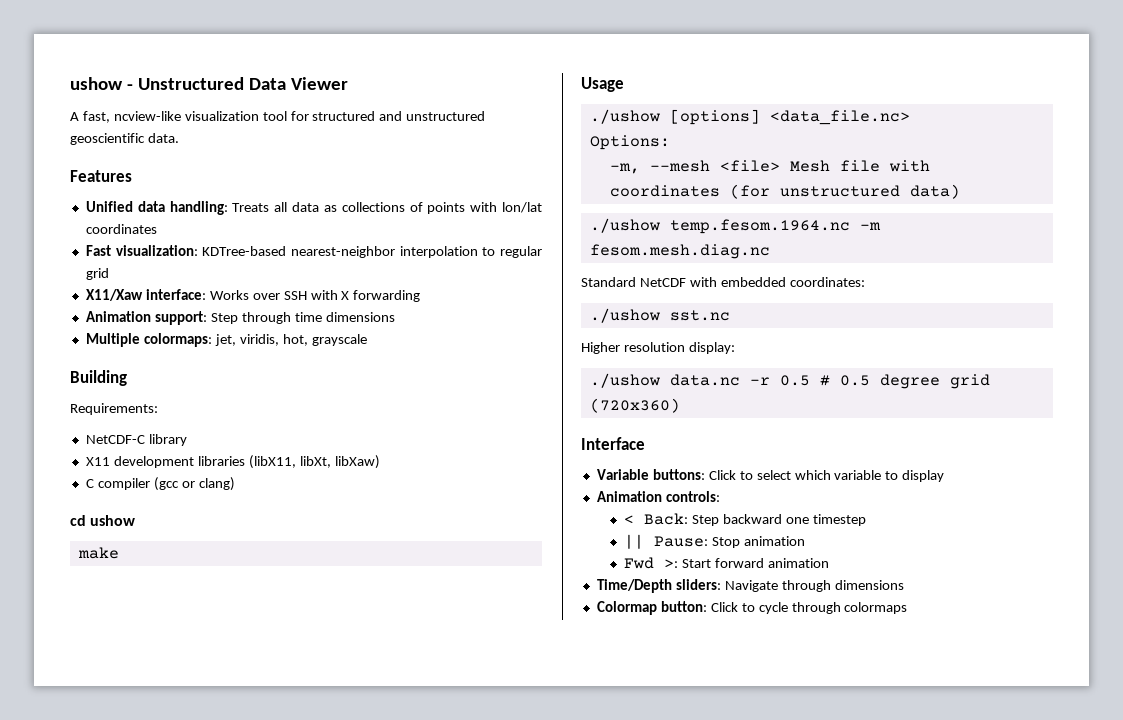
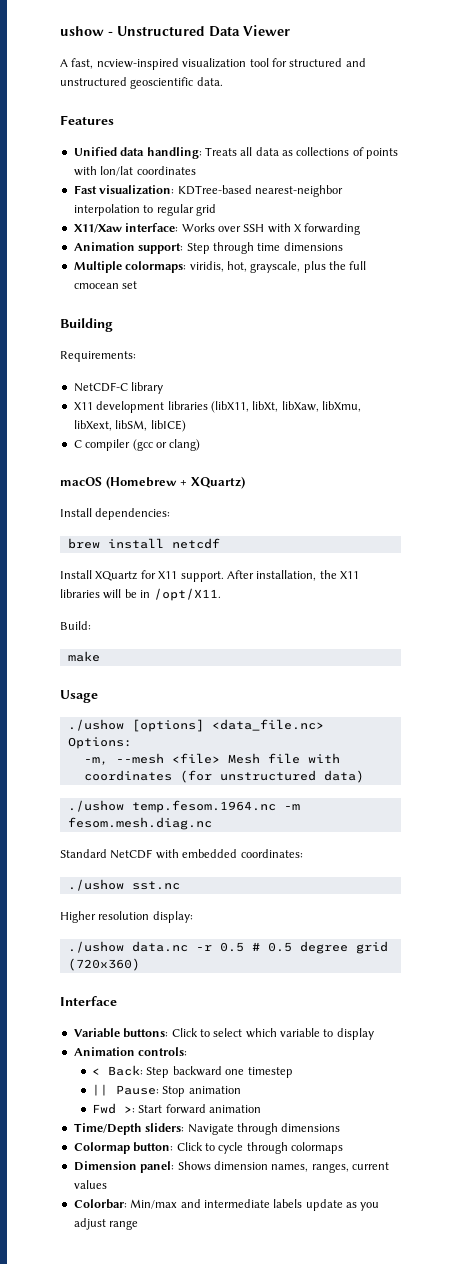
[113,111,181,121] ncview-like -> [96,58,179,70] ncview‑inspired
[214,334,236,346] jet, -> (187, 267) none
[311,334,367,346] grayscale -> [250,261,367,273] [73,281,138,289] grayscale, plus the full cmocean set
[334,455,380,469] libXaw) -> [281,401,361,412] [73,420,186,432] libXaw, libXmu, libXext, libSM, libICE)
[70,515,136,526] cd ushow -> [60,476,245,489] [60,508,171,520] [67,538,220,549] [60,570,359,582] [60,588,221,601] [60,621,91,630] macOS (Homebrew + XQuartz) // Install dependencies: // brew install netcdf // Install XQuartz for X11 support. After installation, the X11 libraries will be in /opt/X11. // Build:
(908, 608) none -> [73,1161,389,1173] [73,1180,107,1189] [73,1199,380,1211] [73,1218,139,1230] // Dimension panel: Shows dimension names, ranges, current values // Colorbar: Min/max and intermediate labels update as you adjust range

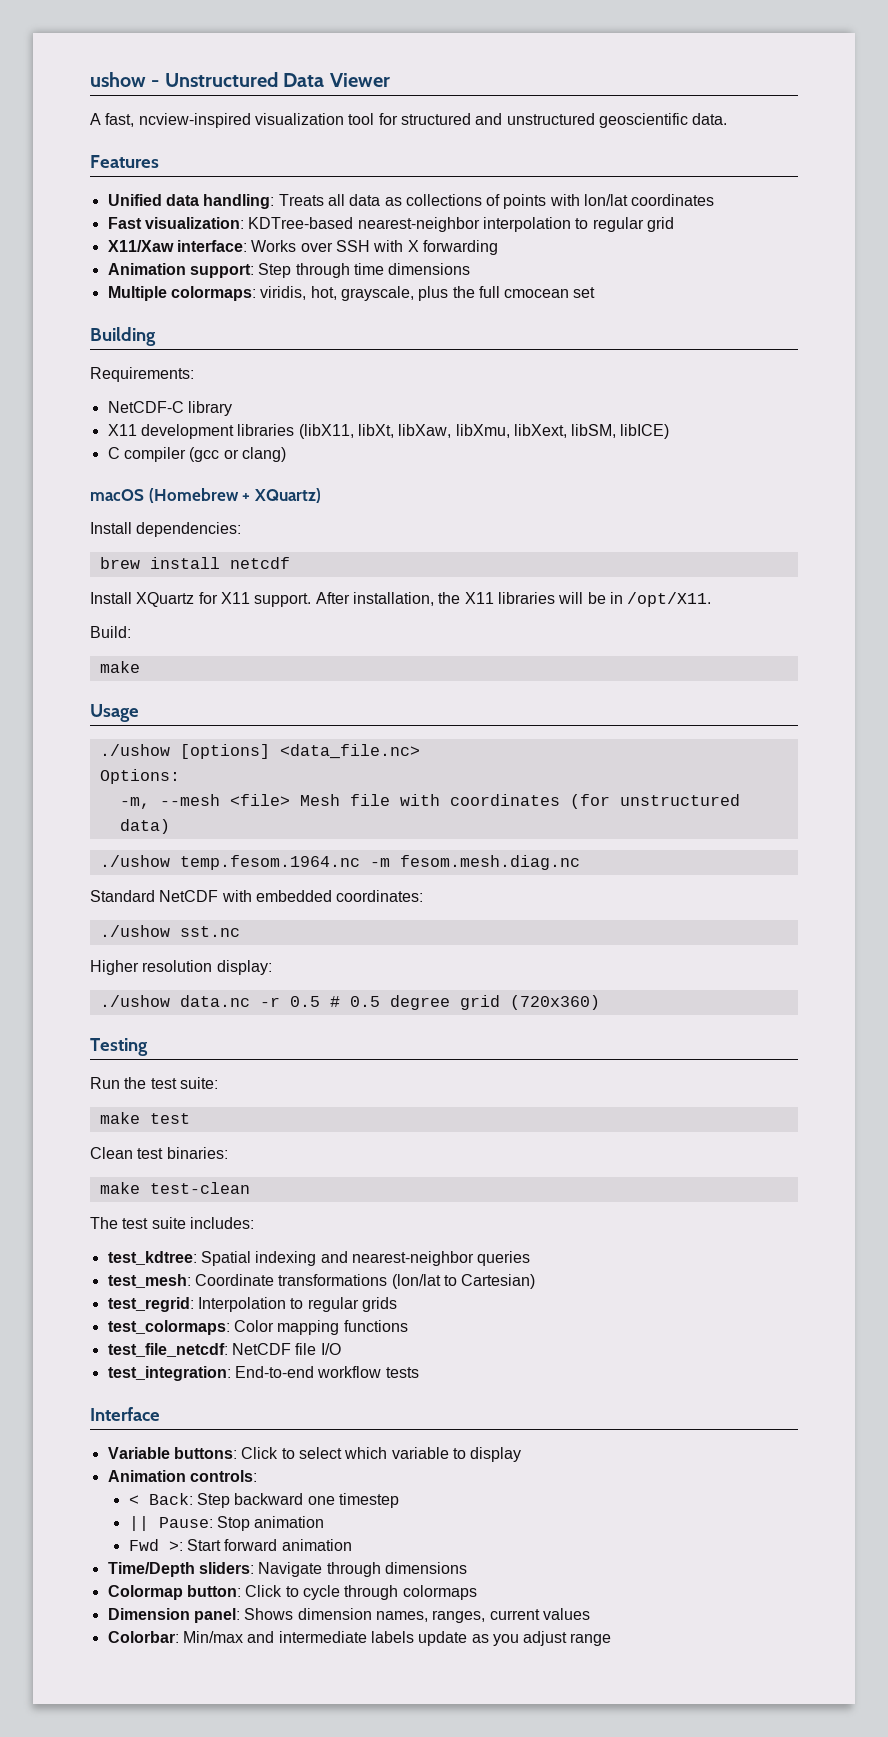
(140, 964) none -> [90,1038,148,1056] [90,1077,218,1089] [99,1112,190,1124] [90,1147,228,1159] [99,1182,250,1194] [90,1217,254,1229] [107,1251,531,1266] [107,1274,536,1289] [107,1297,397,1312] [107,1320,408,1335] [107,1343,341,1357] [107,1366,419,1381] // Testing // Run the test suite: // make test // Clean test binaries: // make test-clean // The test suite includes: // test_kdtree: Spatial indexing and nearest-neighbor queries // test_mesh: Coordinate transformations (lon/lat to Cartesian) // test_regrid: Interpolation to regular grids // test_colormaps: Color mapping functions // test_file_netcdf: NetCDF file I/O // test_integration: End-to-end workflow tests

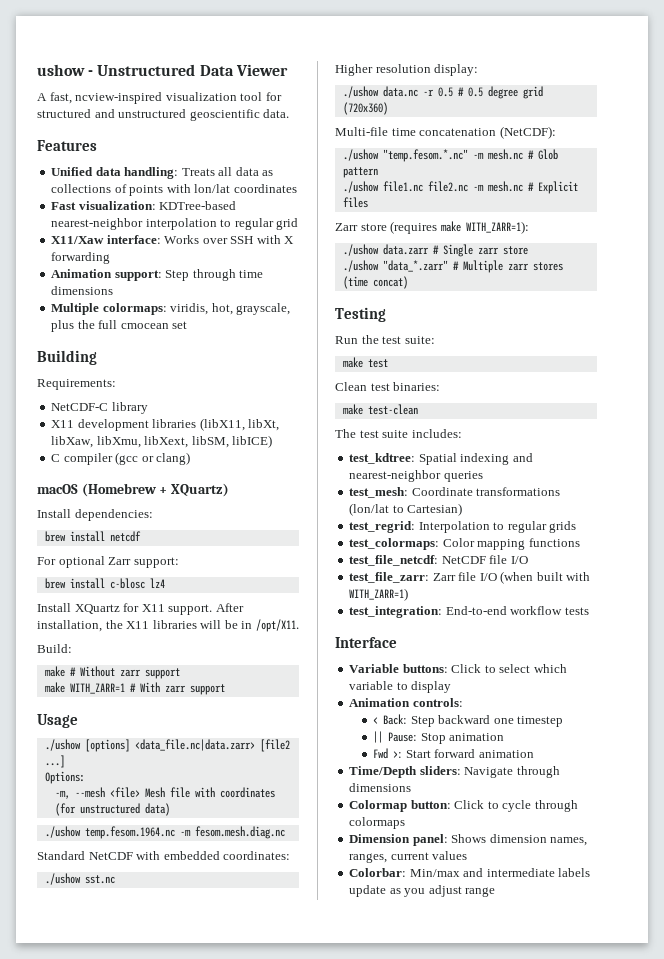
(290, 563) none -> [37,556,179,568] [44,578,165,589] // For optional Zarr support: // brew install c-blosc lz4
(140, 667) none -> [69,666,180,679] [44,682,225,695] # Without zarr support // make WITH_ZARR=1 # With zarr support
[279,744,420,759] <data_file.nc> -> [134,739,290,752] [44,755,65,768] <data_file.nc|data.zarr> [file2 ...]
(600, 1002) none -> [335,126,556,139] [342,149,558,162] [342,167,378,178] [342,181,578,194] [342,197,368,208] [335,221,529,234] [342,244,528,257] [342,260,563,273] [342,276,408,289] // Multi-file time concatenation (NetCDF): // ./ushow "temp.fesom.*.nc" -m mesh.nc # Glob pattern // ./ushow file1.nc file2.nc -m mesh.nc # Explicit files // Zarr store (requires make WITH_ZARR=1): // ./ushow data.zarr # Single zarr store // ./ushow "data_*.zarr" # Multiple zarr stores (time concat)
(341, 1349) none -> [349,571,591,584] [349,588,409,601] // test_file_zarr: Zarr file I/O (when built with WITH_ZARR=1)

